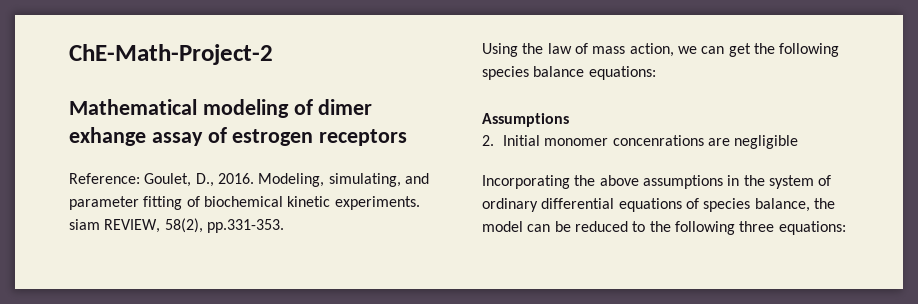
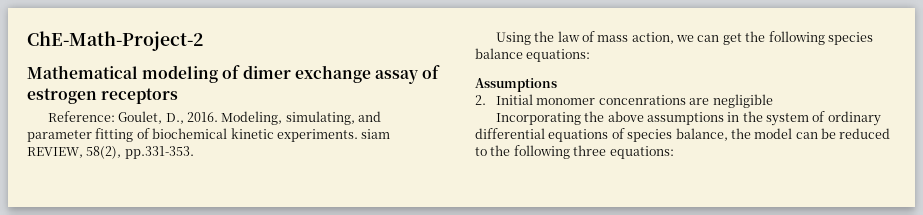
[69,127,146,146] exhange -> [294,65,371,83] exchange

